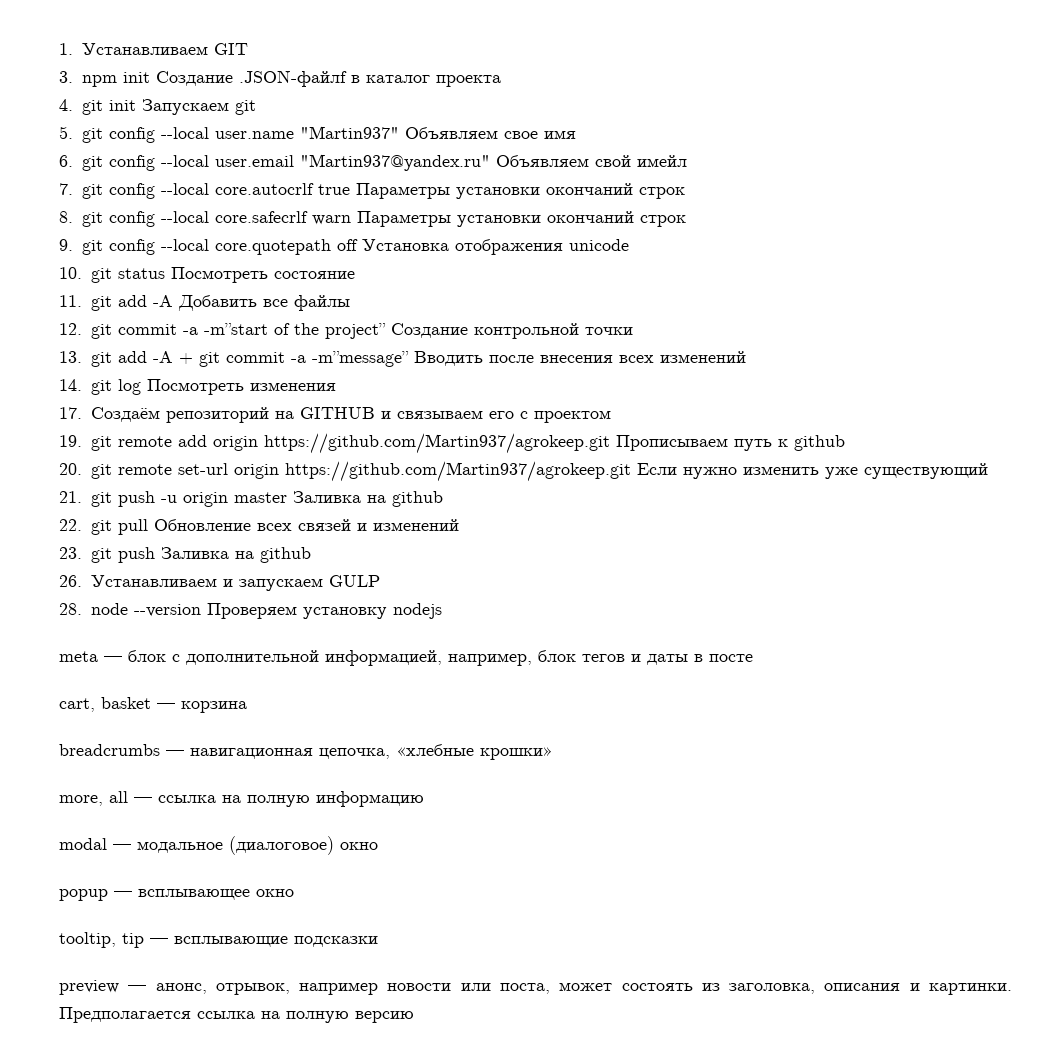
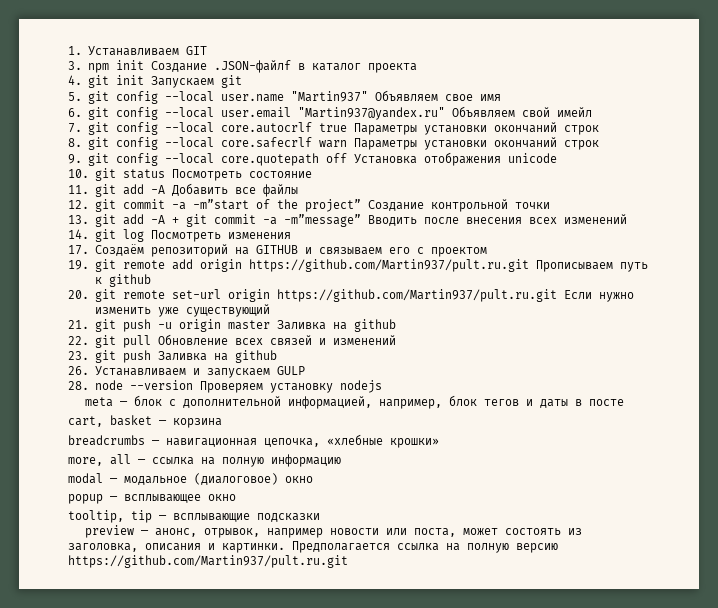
[263,433,610,454] https://github.com/Martin937/agrokeep.git -> [248,259,529,272] https://github.com/Martin937/pult.ru.git
[284,461,631,482] https://github.com/Martin937/agrokeep.git -> [276,289,557,302] https://github.com/Martin937/pult.ru.git
(414, 1017) none -> [68,555,348,568] https://github.com/Martin937/pult.ru.git

